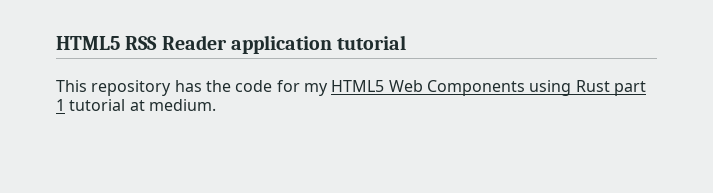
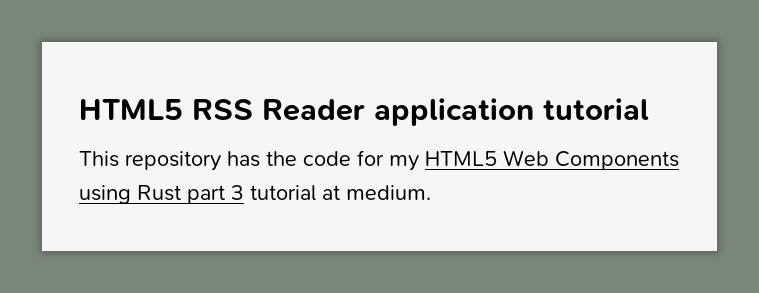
[56,99,65,111] 1 -> [231,185,244,200] 3

